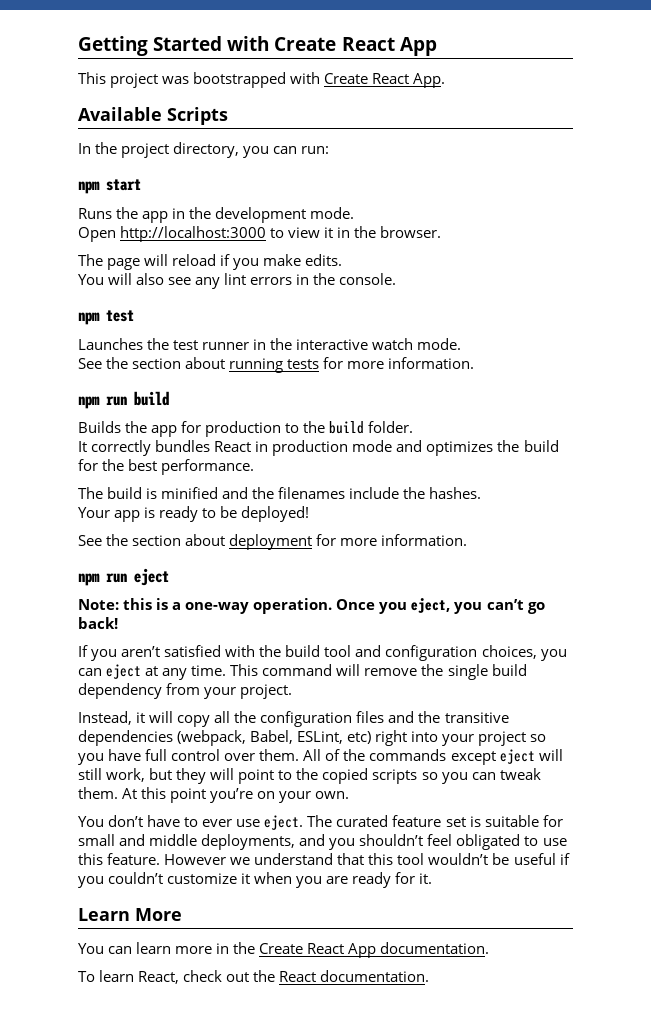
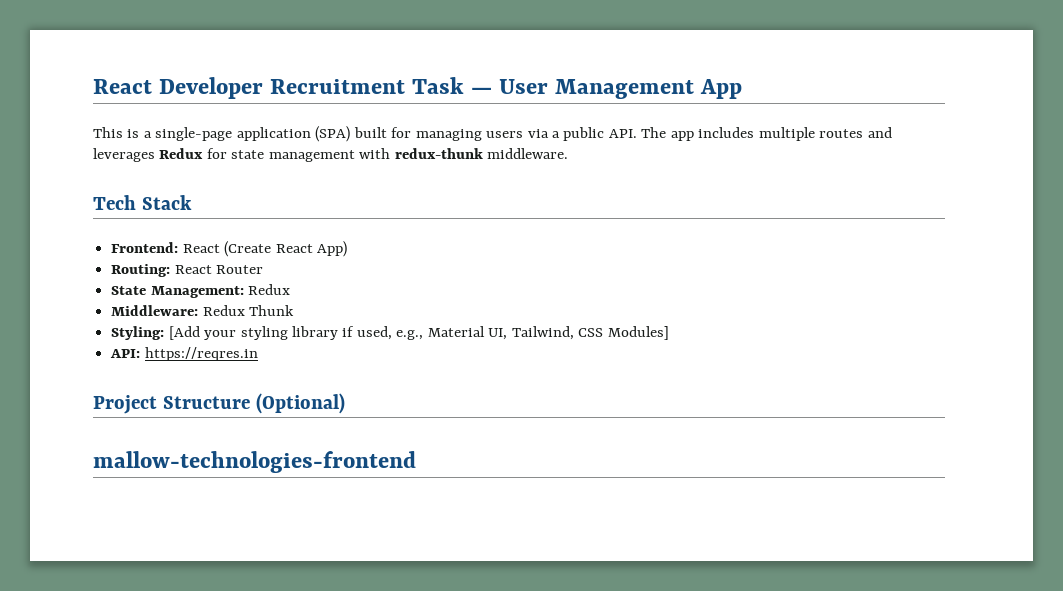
[78,36,437,56] [78,72,446,88] [78,107,228,125] [78,142,330,158] [78,179,141,194] [78,207,355,223] [78,226,442,242] [78,254,343,270] [78,273,397,289] [78,310,134,325] [78,338,462,350] [78,357,475,373] [78,391,169,409] [78,421,414,437] [78,440,559,456] [78,459,255,475] [78,487,482,499] [78,506,310,522] [78,534,468,550] [78,568,169,586] [78,598,545,614] [78,617,118,629] [78,645,567,661] [78,664,527,680] [78,683,293,699] [78,711,509,727] [78,730,547,746] [78,749,563,765] [78,768,541,784] [78,787,350,803] [78,815,563,830] [78,834,567,850] [78,853,570,865] [78,872,433,888] [78,908,182,921] [78,942,490,958] [78,970,430,984] Getting Started with Create React App // This project was bootstrapped with Create React App. // Available Scripts // In the project directory, you can run: // npm start // Runs the app in the development mode. // Open http://localhost:3000 to view it in the browser. // The page will reload if you make edits. // You will also see any lint errors in the console. // npm test // Launches the test runner in the interactive watch mode. // See the section about running tests for more information. // npm run build // Builds the app for production to the build folder. // It correctly bundles React in production mode and optimizes the build for the best performance. // The build is minified and the filenames include the hashes. // Your app is ready to be deployed! // See the section about deployment for more information. // npm run eject // Note: this is a one-way operation. Once you eject, you can’t go back! // If you aren’t satisfied with the build tool and configuration choices, you can eject at any time. This command will remove the single build dependency from your project. // Instead, it will copy all the configuration files and the transitive dependencies (webpack, Babel, ESLint, etc) right into your project so you have full control over them. All of the commands except eject will still work, but they will point to the copied scripts so you can tweak them. At this point you’re on your own. // You don’t have to ever use eject. The curated feature set is suitable for small and middle deployments, and you shouldn’t feel obligated to use this feature. However we understand that this tool wouldn’t be useful if you couldn’t customize it when you are ready for it. // Learn More // You can learn more in the Create React App documentation. // To learn React, check out the React documentation. -> [93,77,743,99] [93,126,892,142] [93,148,569,162] [93,195,192,210] [111,241,347,257] [111,264,264,277] [111,284,291,298] [111,305,295,316] [111,326,669,340] [110,347,258,361] [93,393,345,414] [93,451,416,473] React Developer Recruitment Task — User Management App // This is a single-page application (SPA) built for managing users via a public API. The app includes multiple routes and leverages Redux for state management with redux-thunk middleware. // Tech Stack // Frontend: React (Create React App) // Routing: React Router // State Management: Redux // Middleware: Redux Thunk // Styling: [Add your styling library if used, e.g., Material UI, Tailwind, CSS Modules] // API: https://reqres.in // Project Structure (Optional) // mallow-technologies-frontend

